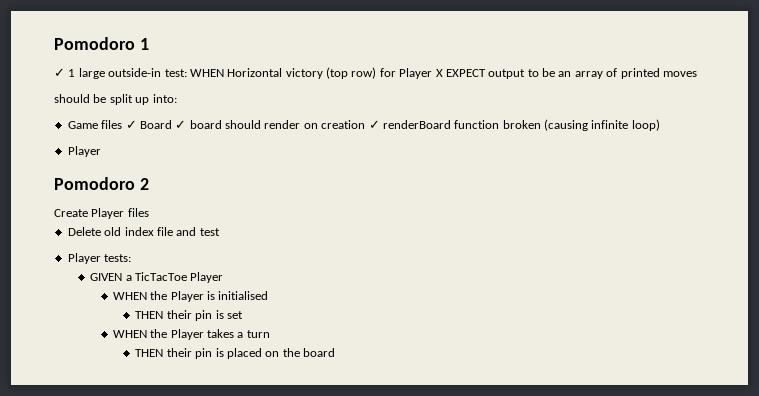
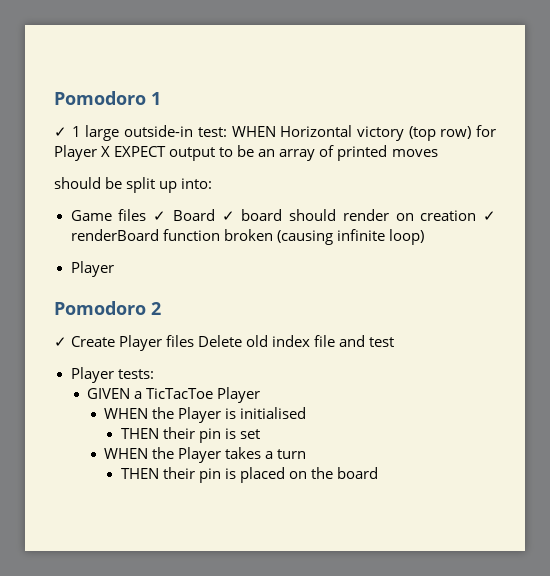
(149, 184) none -> [54,337,67,347] ✓
(149, 212) // -> (195, 341) none

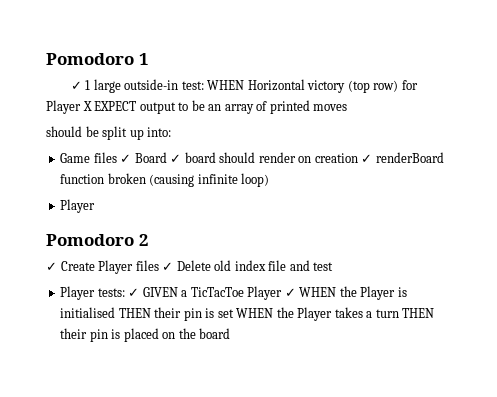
(195, 341) none -> [162,262,174,271] ✓
(154, 374) // -> [128,288,140,297] ✓
(261, 395) // -> [284,288,296,297] ✓
(307, 413) // -> (116, 312) none
(261, 434) // -> (234, 313) none
(307, 454) // -> (399, 313) none

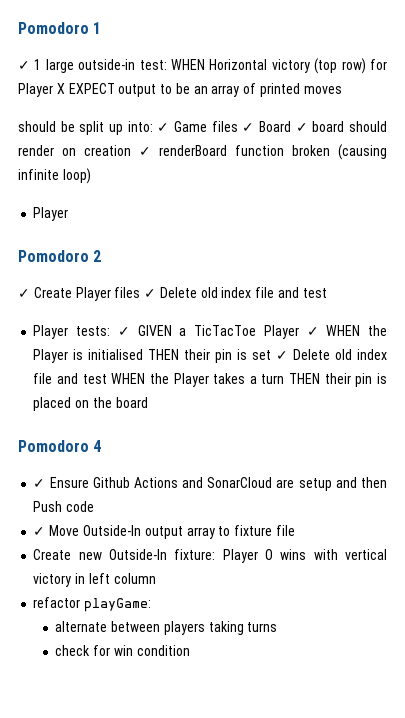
(172, 132) // -> [157,123,170,132] ✓
(234, 313) none -> [276,349,387,360] [33,373,107,384] ✓ Delete old index file and test
(231, 333) none -> [18,440,102,452] [33,477,388,491] [33,501,95,512] [33,525,295,539] [33,549,387,563] [33,573,156,587] [33,597,152,612] [55,621,278,635] [55,645,190,656] // Pomodoro 4 // ✓ Ensure Github Actions and SonarCloud are setup and then Push code // ✓ Move Outside-In output array to fixture file // Create new Outside-In fixture: Player O wins with vertical victory in left column // refactor playGame: // alternate between players taking turns // check for win condition

